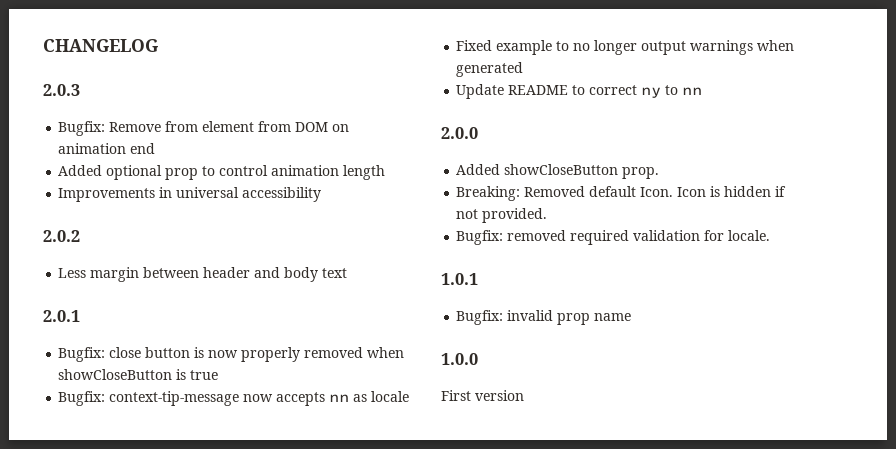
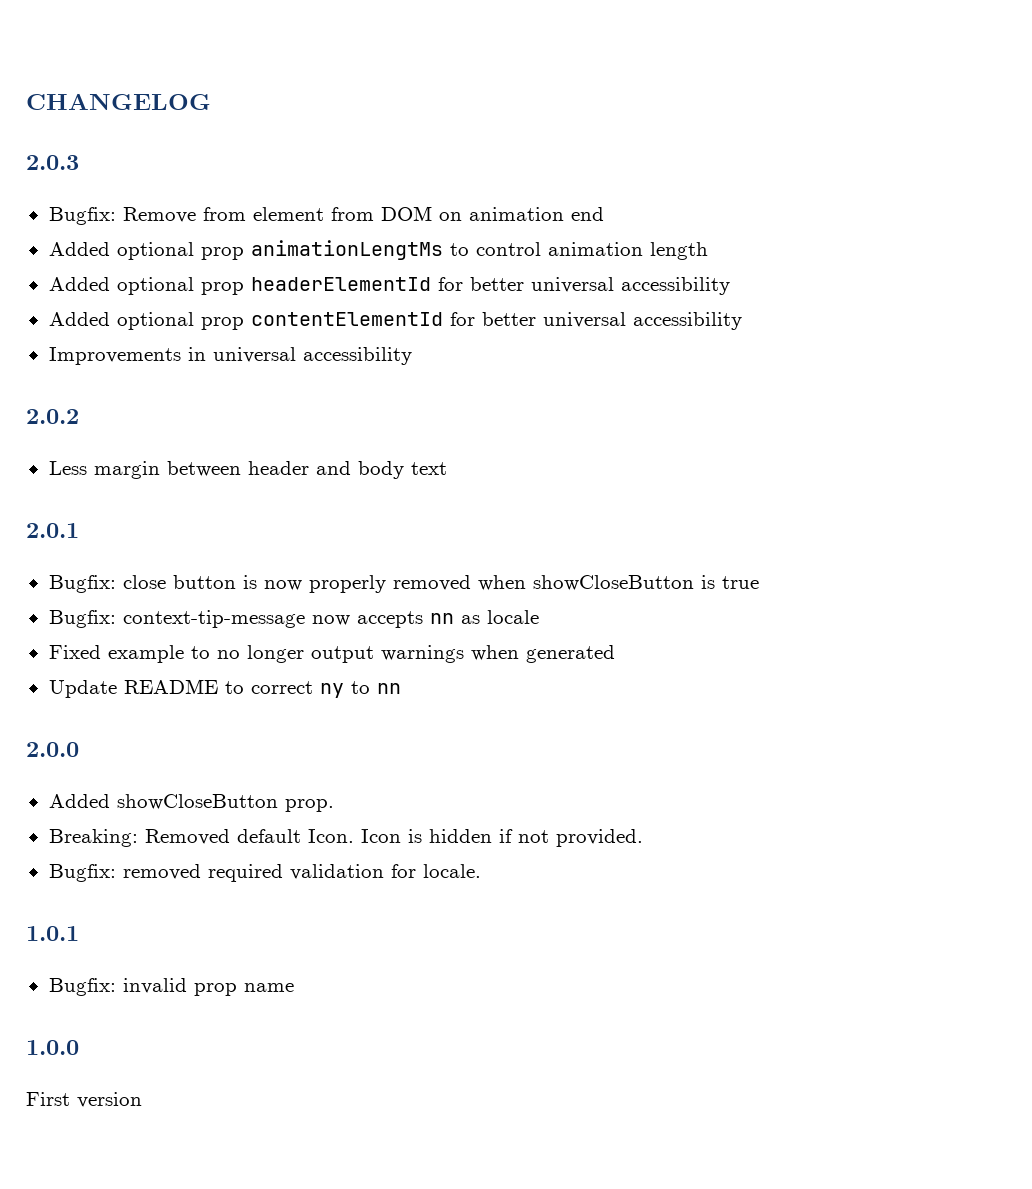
(199, 174) none -> [250,240,443,260] animationLengtMs
(386, 172) none -> [48,277,730,295] [48,312,742,330] // Added optional prop headerElementId for better universal accessibility // Added optional prop contentElementId for better universal accessibility

